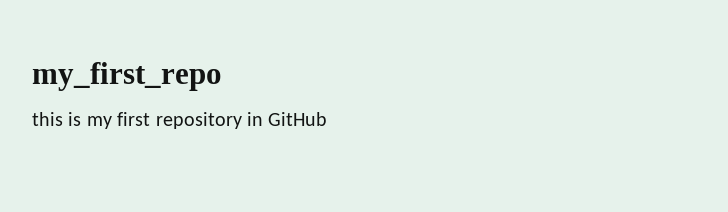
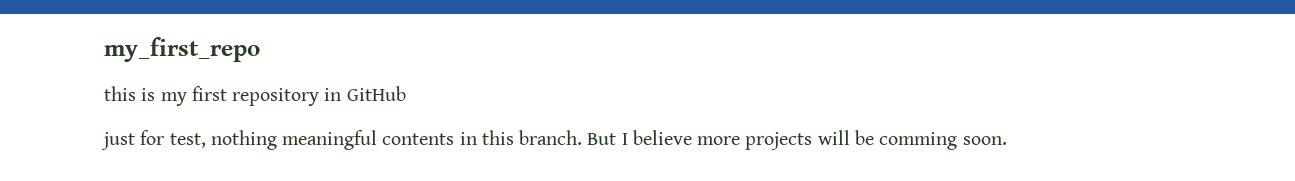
(328, 119) none -> [101,130,1007,150] // just for test, nothing meaningful contents in this branch. But I believe more projects will be comming soon.

